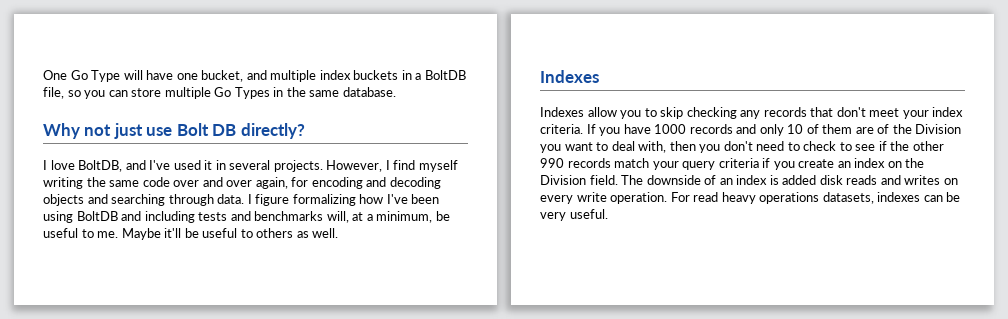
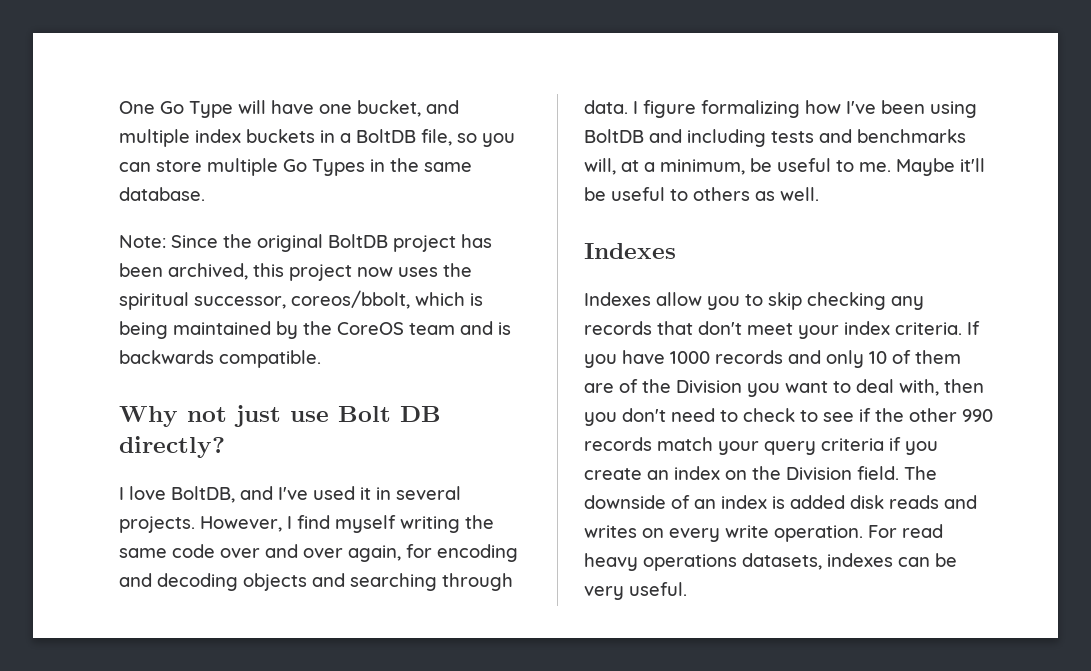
(396, 92) none -> [119,234,492,252] [119,263,472,281] [119,290,483,310] [119,321,511,339] [119,350,321,368] // Note: Since the original BoltDB project has been archived, this project now uses the spiritual successor, coreos/bbolt, which is being maintained by the CoreOS team and is backwards compatible.

